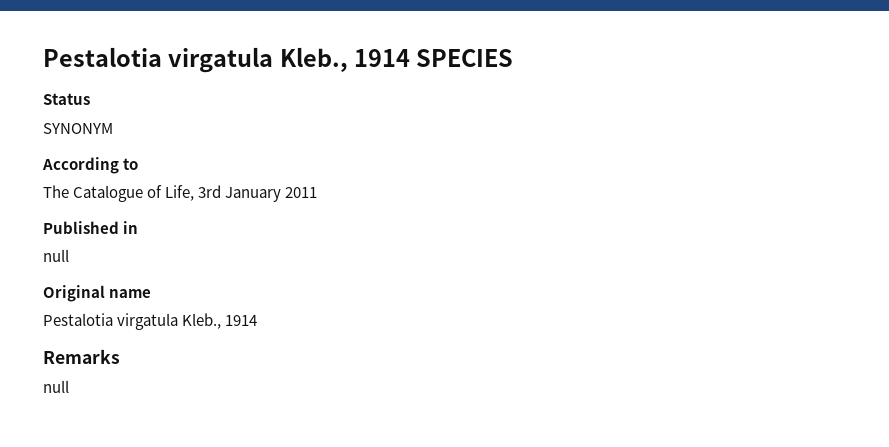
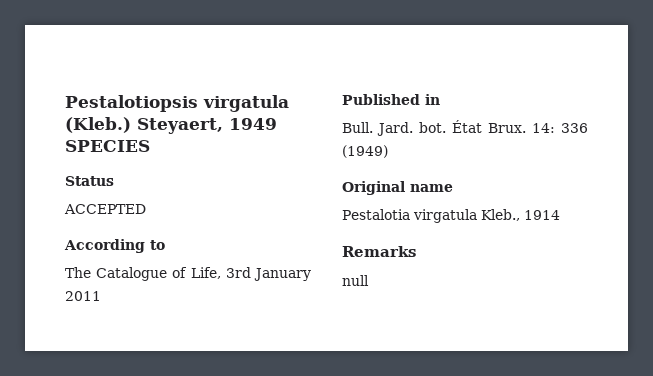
[43,47,411,73] Pestalotia virgatula Kleb., 1914 -> [65,95,289,112] [65,117,277,134] Pestalotiopsis virgatula (Kleb.) Steyaert, 1949
[43,123,113,134] SYNONYM -> [64,204,146,214] ACCEPTED
[43,249,69,262] null -> [342,120,588,136] [342,145,388,158] Bull. Jard. bot. État Brux. 14: 336 (1949)

